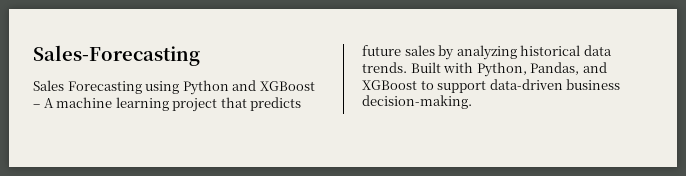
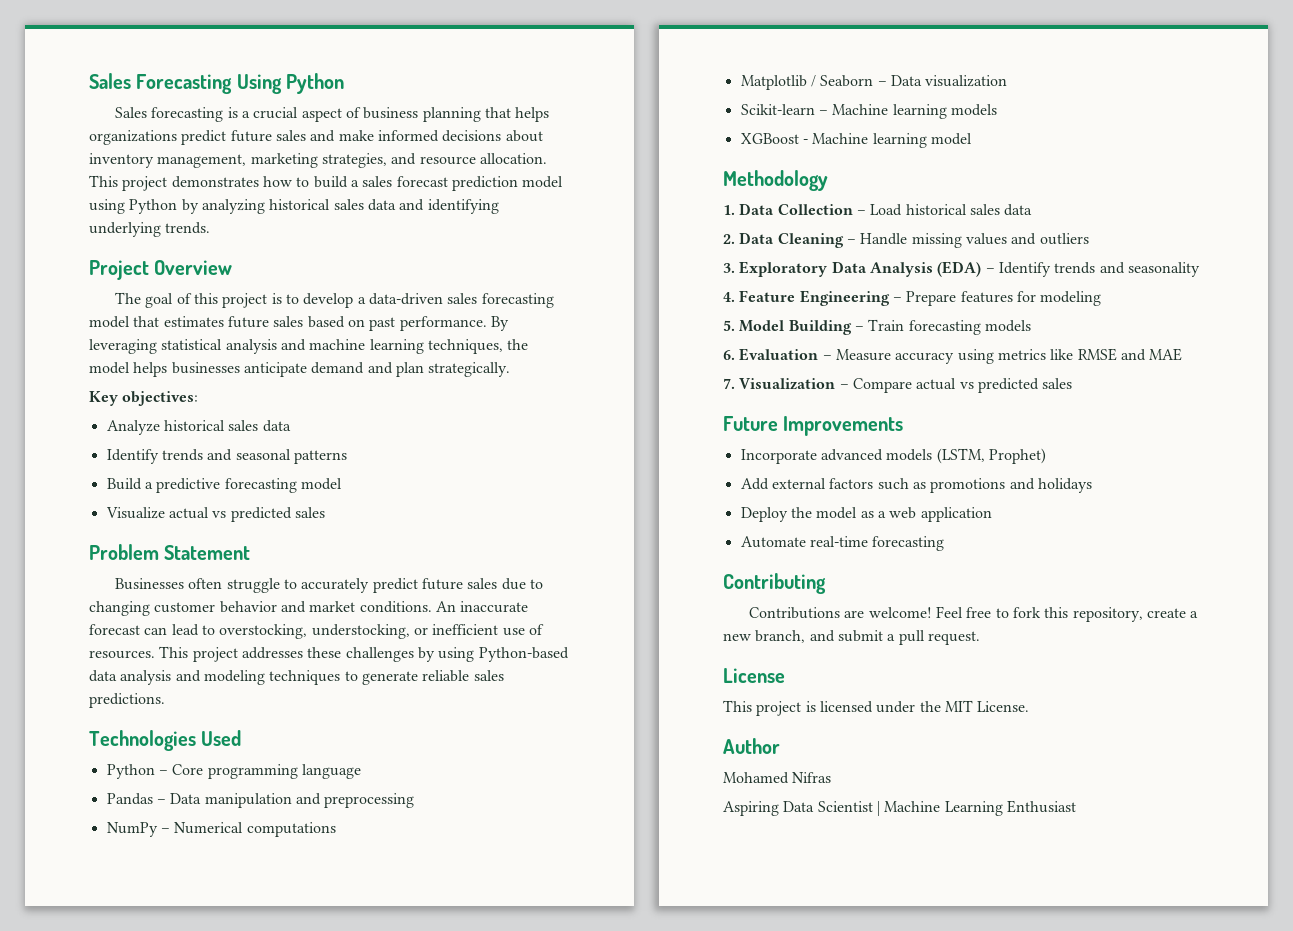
[33,45,200,66] [33,80,315,95] [33,97,302,112] [362,45,612,60] [362,62,607,77] [362,79,621,93] [362,95,472,109] Sales-Forecasting // Sales Forecasting using Python and XGBoost – A machine learning project that predicts future sales by analyzing historical data trends. Built with Python, Pandas, and XGBoost to support data-driven business decision-making. -> [89,73,345,94] [115,107,550,122] [89,130,543,145] [89,153,547,168] [89,175,564,191] [89,199,499,214] [89,222,211,237] [89,260,233,280] [115,292,554,308] [89,316,509,331] [89,339,529,354] [89,362,511,377] [89,391,199,406] [106,420,291,435] [106,449,347,464] [106,478,342,493] [105,507,325,522] [89,544,251,560] [115,578,543,593] [89,601,529,616] [89,624,544,639] [89,646,569,662] [89,670,504,685] [89,693,165,708] [89,730,242,751] [106,764,361,779] [106,793,415,808] [106,822,336,837] [740,75,1008,90] [740,104,997,119] [740,133,972,148] [723,170,828,191] [723,203,1033,216] [723,232,1089,248] [723,261,1200,277] [723,290,1102,306] [723,319,1031,335] [723,348,1183,364] [723,378,1073,393] [723,416,904,436] [740,448,1046,464] [740,478,1092,493] [740,507,992,522] [740,536,945,551] [723,573,826,594] [749,606,1199,622] [723,630,980,645] [723,668,785,683] [723,700,1030,716] [723,738,780,754] [723,772,832,784] [723,800,1076,816] Sales Forecasting Using Python // Sales forecasting is a crucial aspect of business planning that helps organizations predict future sales and make informed decisions about inventory management, marketing strategies, and resource allocation. This project demonstrates how to build a sales forecast prediction model using Python by analyzing historical sales data and identifying underlying trends. // Project Overview // The goal of this project is to develop a data-driven sales forecasting model that estimates future sales based on past performance. By leveraging statistical analysis and machine learning techniques, the model helps businesses anticipate demand and plan strategically. // Key objectives: // Analyze historical sales data // Identify trends and seasonal patterns // Build a predictive forecasting model // Visualize actual vs predicted sales // Problem Statement // Businesses often struggle to accurately predict future sales due to changing customer behavior and market conditions. An inaccurate forecast can lead to overstocking, understocking, or inefficient use of resources. This project addresses these challenges by using Python-based data analysis and modeling techniques to generate reliable sales predictions. // Technologies Used // Python – Core programming language // Pandas – Data manipulation and preprocessing // NumPy – Numerical computations // Matplotlib / Seaborn – Data visualization // Scikit-learn – Machine learning models // XGBoost - Machine learning model // Methodology // 1. Data Collection – Load historical sales data // 2. Data Cleaning – Handle missing values and outliers // 3. Exploratory Data Analysis (EDA) – Identify trends and seasonality // 4. Feature Engineering – Prepare features for modeling // 5. Model Building – Train forecasting models // 6. Evaluation – Measure accuracy using metrics like RMSE and MAE // 7. Visualization – Compare actual vs predicted sales // Future Improvements // Incorporate advanced models (LSTM, Prophet) // Add external factors such as promotions and holidays // Deploy the model as a web application // Automate real-time forecasting // Contributing // Contributions are welcome! Feel free to fork this repository, create a new branch, and submit a pull request. // License // This project is licensed under the MIT License. // Author // Mohamed Nifras // Aspiring Data Scientist | Machine Learning Enthusiast

